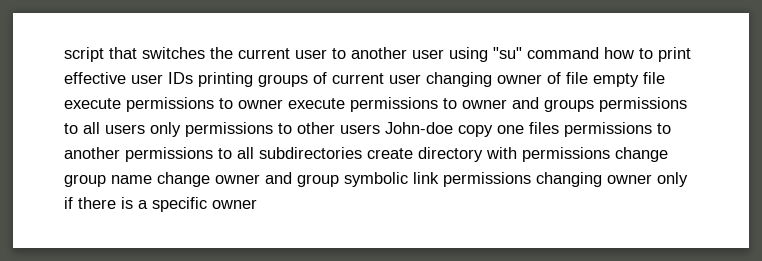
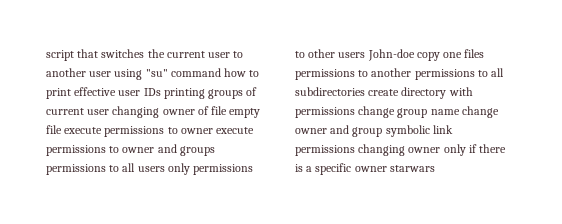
(257, 204) none -> [389,165,435,172] starwars

